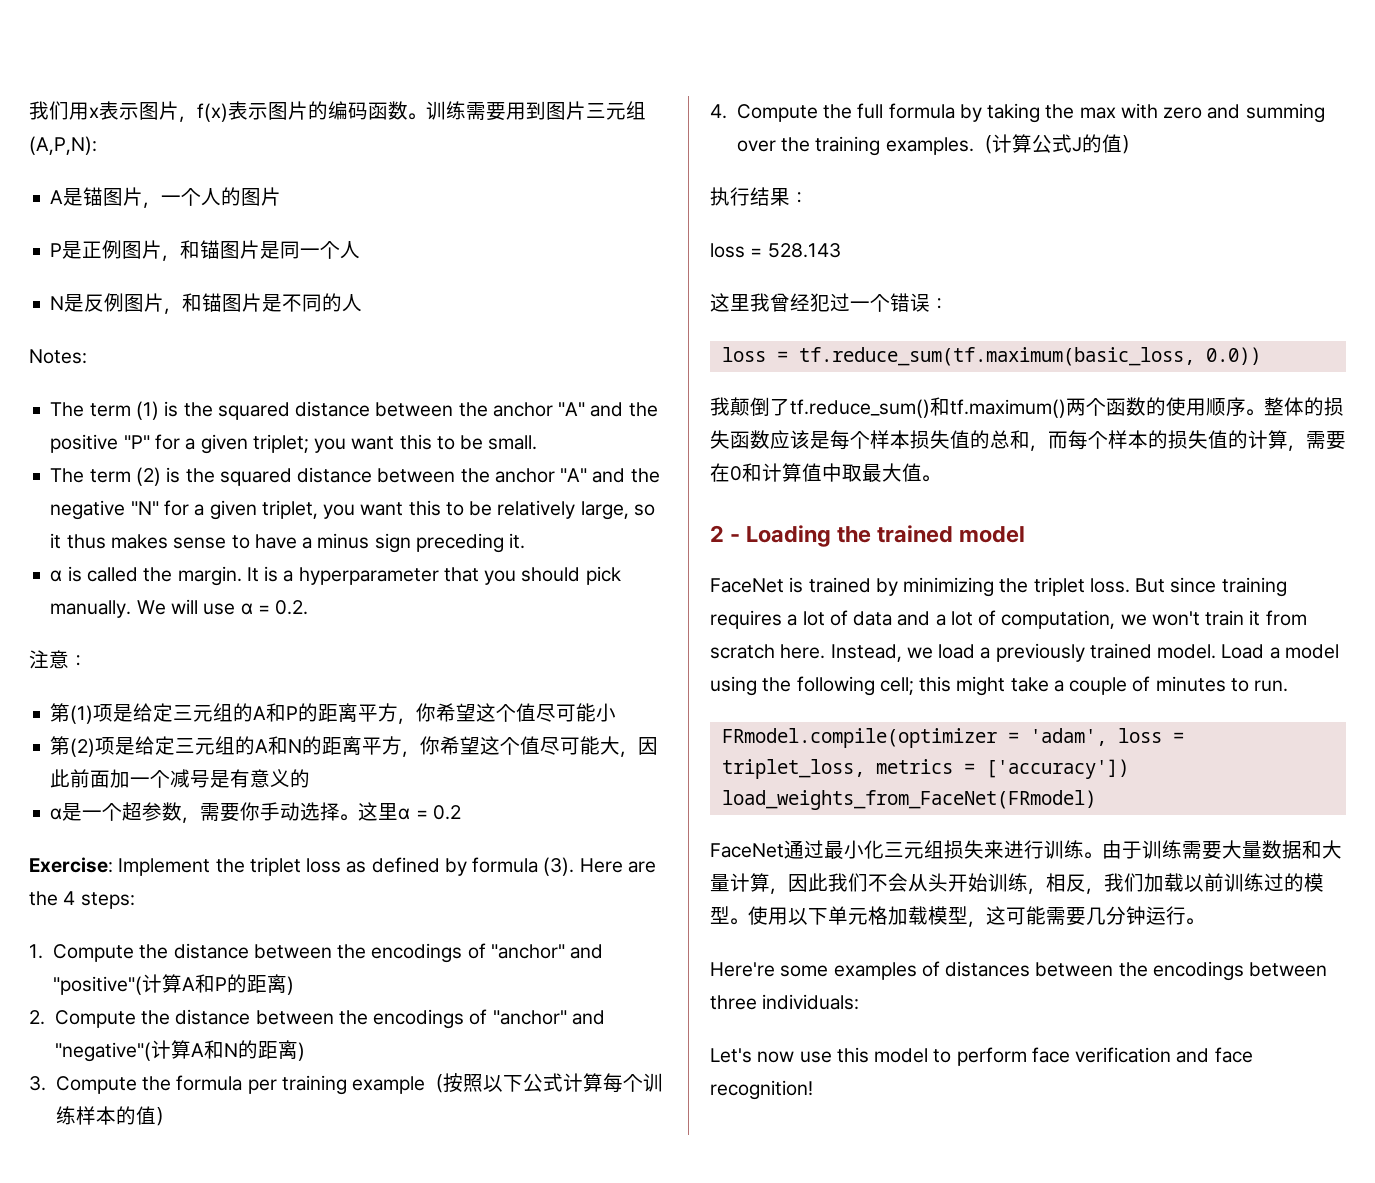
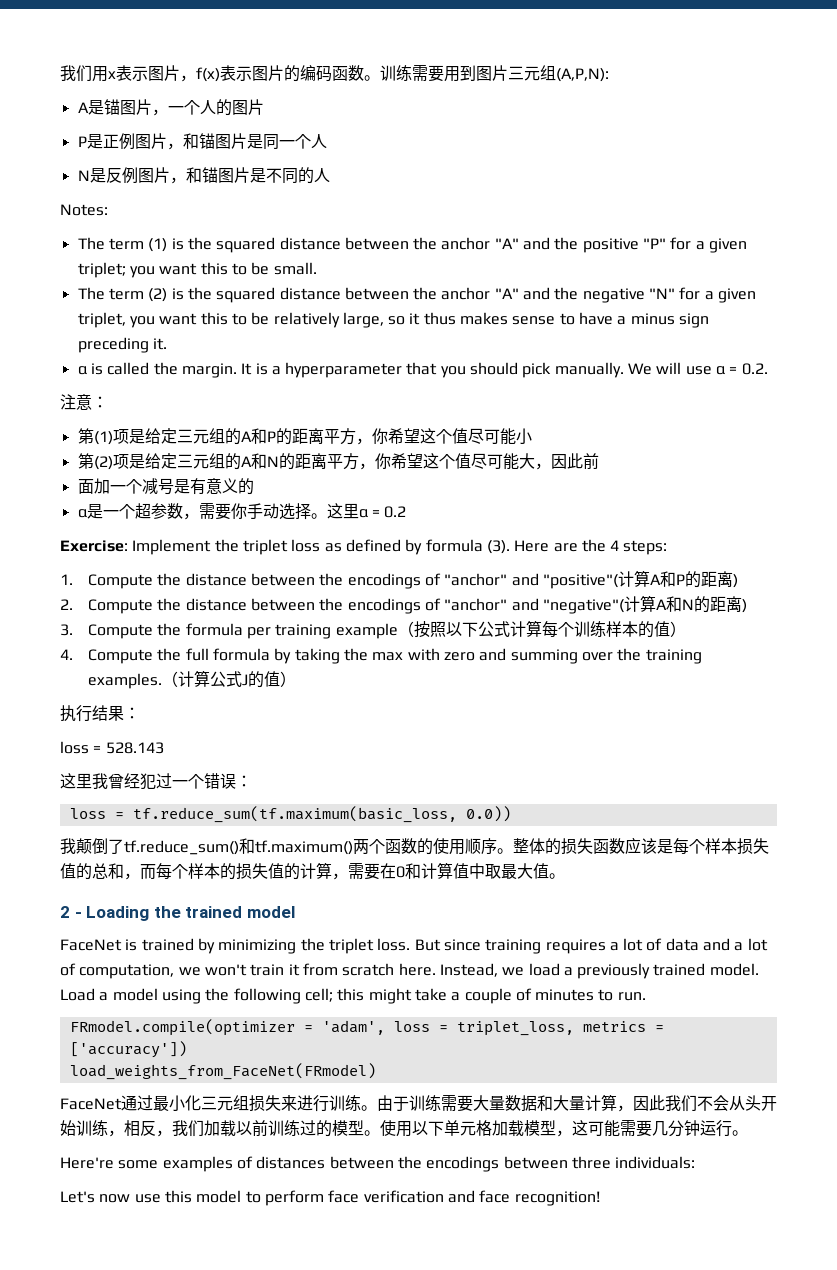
(91, 778) none -> (599, 461) //

